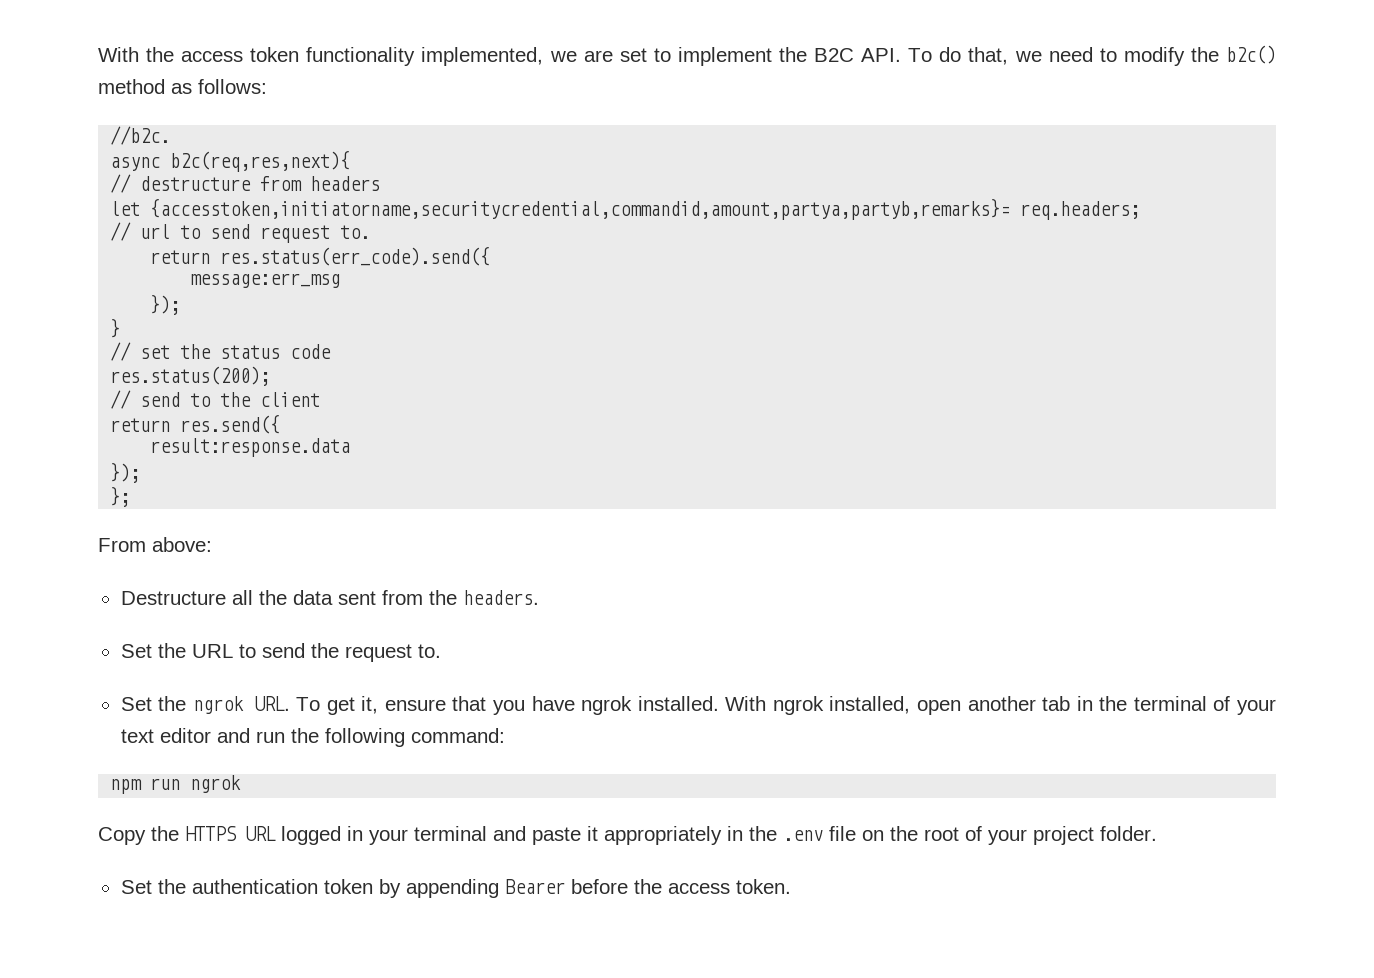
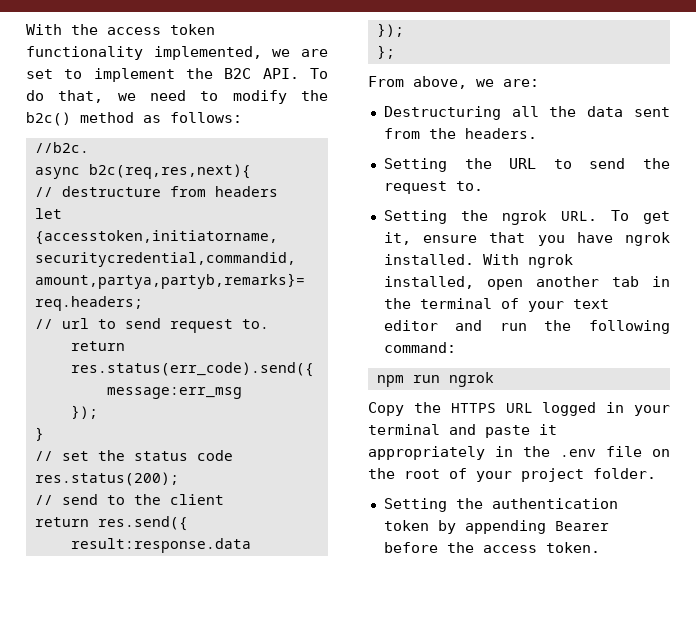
[152,537,212,552] [120,591,226,605] above: // Destructure -> [413,76,539,89] [383,106,501,120] above, we are: // Destructuring
[120,644,152,658] Set -> [383,158,447,172] Setting
[120,697,152,711] Set -> [383,210,447,224] Setting
[120,880,152,894] Set -> [383,498,447,512] Setting

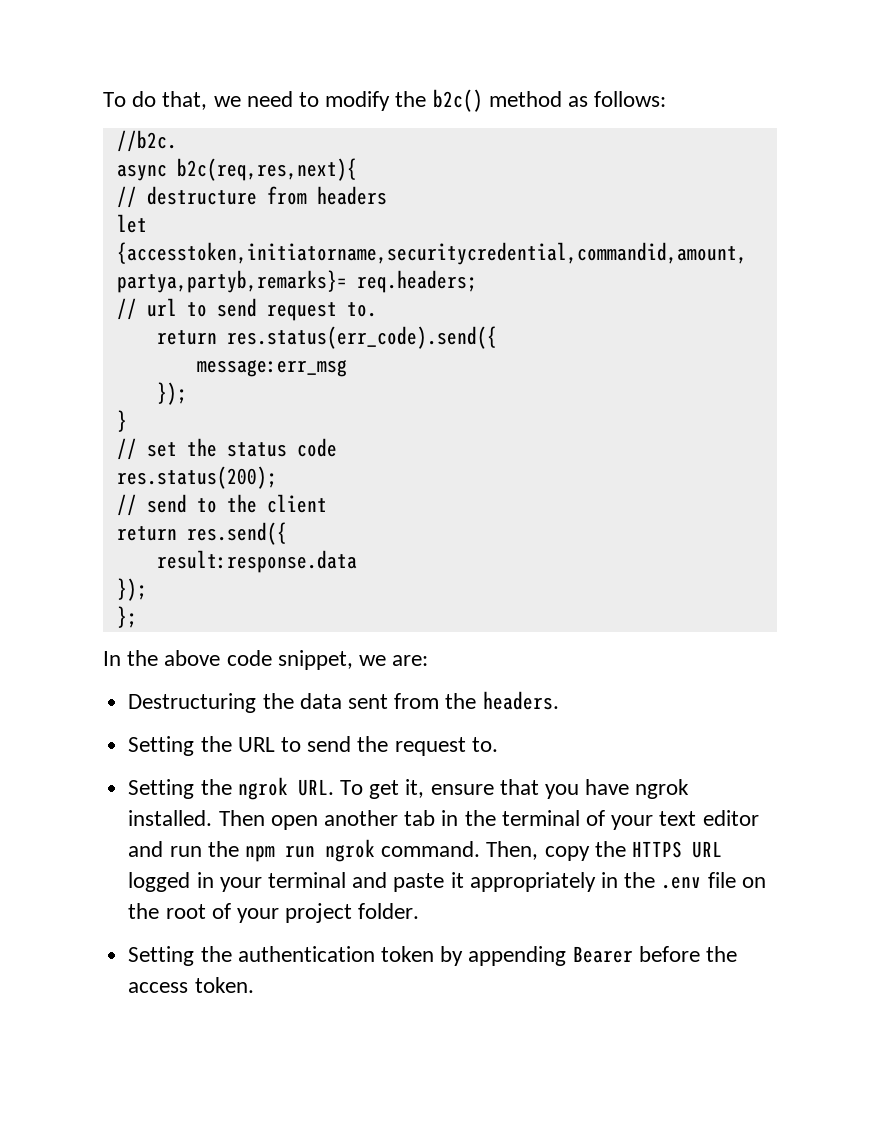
[26,24,215,35] [26,46,329,60] [26,68,299,82] With the access token functionality implemented, we are set to implement the B2C API. -> (103, 99) none
[368,76,467,89] From above, -> [103,650,353,670] In the above code snippet,
[511,106,539,117] all -> (257, 703) none
[482,254,573,268] [383,276,474,289] With ngrok installed, -> [218,810,265,826] Then
[589,320,670,334] [383,342,456,353] following command: // -> (239, 849) none
[368,402,404,416] // Copy -> [381,841,590,861] command. Then, copy

